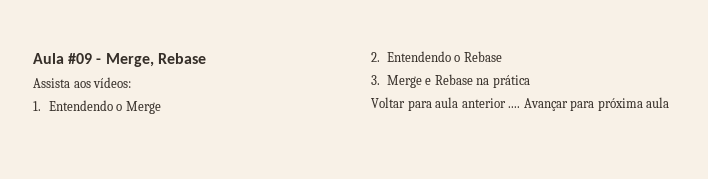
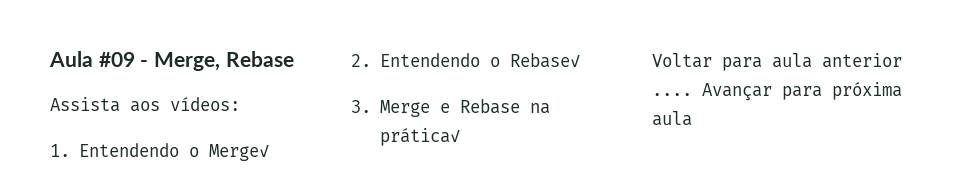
[125,101,161,114] Merge -> [208,144,269,161] Merge✓
[463,51,502,62] Rebase -> [509,53,580,68] Rebase✓
[492,75,530,88] prática -> [379,128,460,146] prática✓

